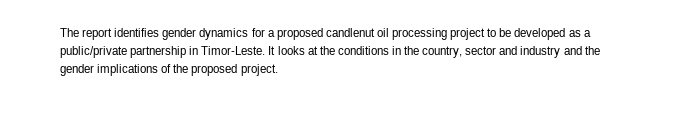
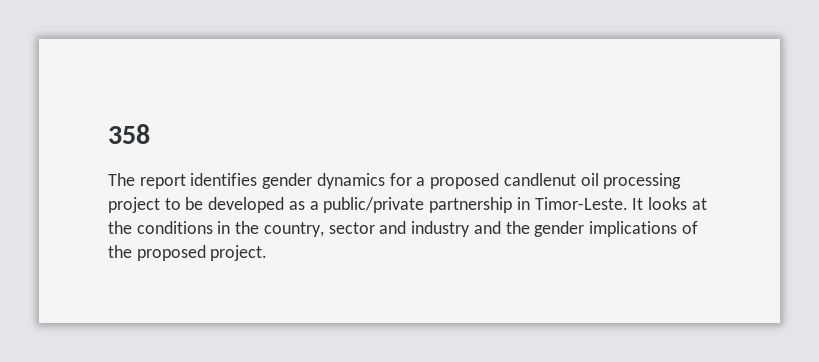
(60, 32) none -> [108,124,150,144] 358 //

